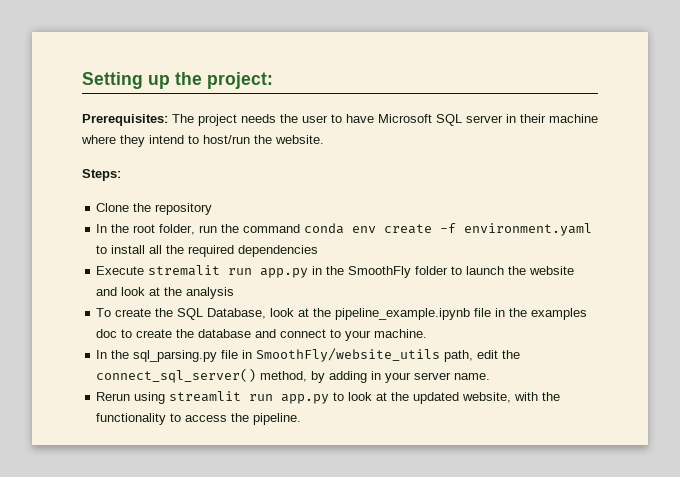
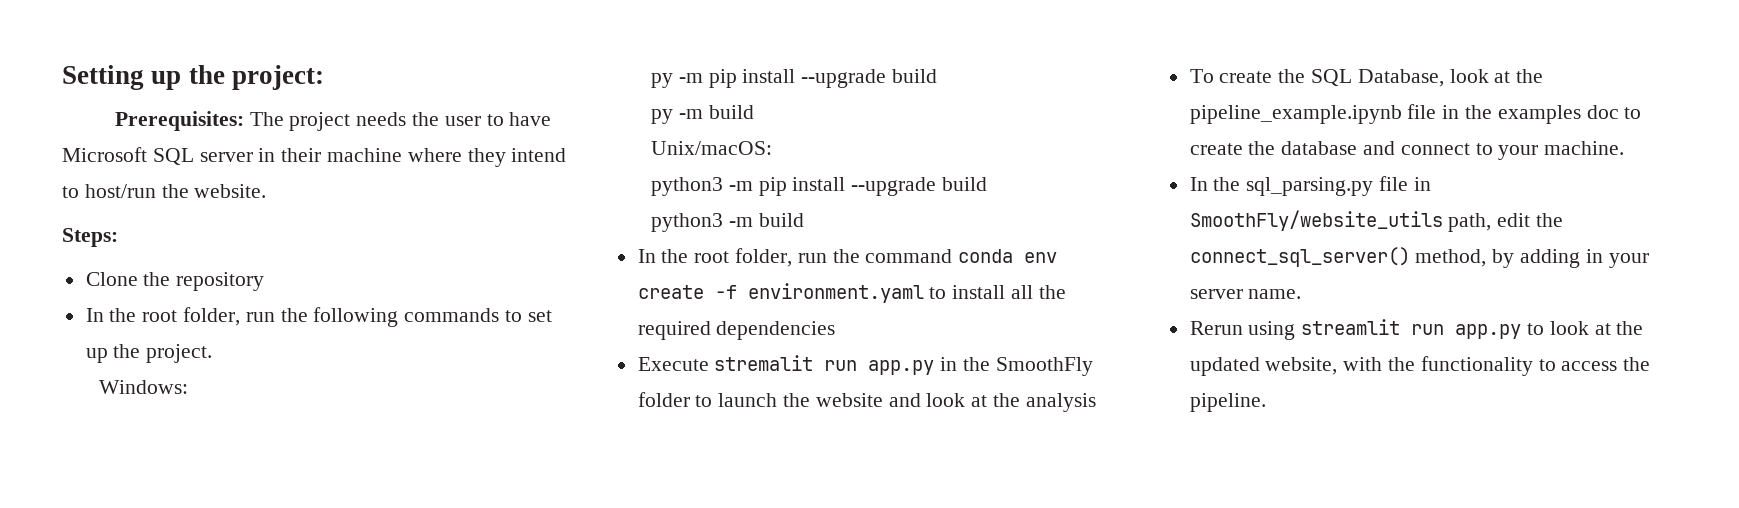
(213, 209) none -> [85,307,552,327] [85,344,213,363] [98,380,188,394] [650,69,937,88] [650,105,754,124] [650,141,772,155] [650,177,987,196] [650,213,804,232] // In the root folder, run the following commands to set up the project. // Windows: // py -m pip install --upgrade build // py -m build // Unix/macOS: // python3 -m pip install --upgrade build // python3 -m build

